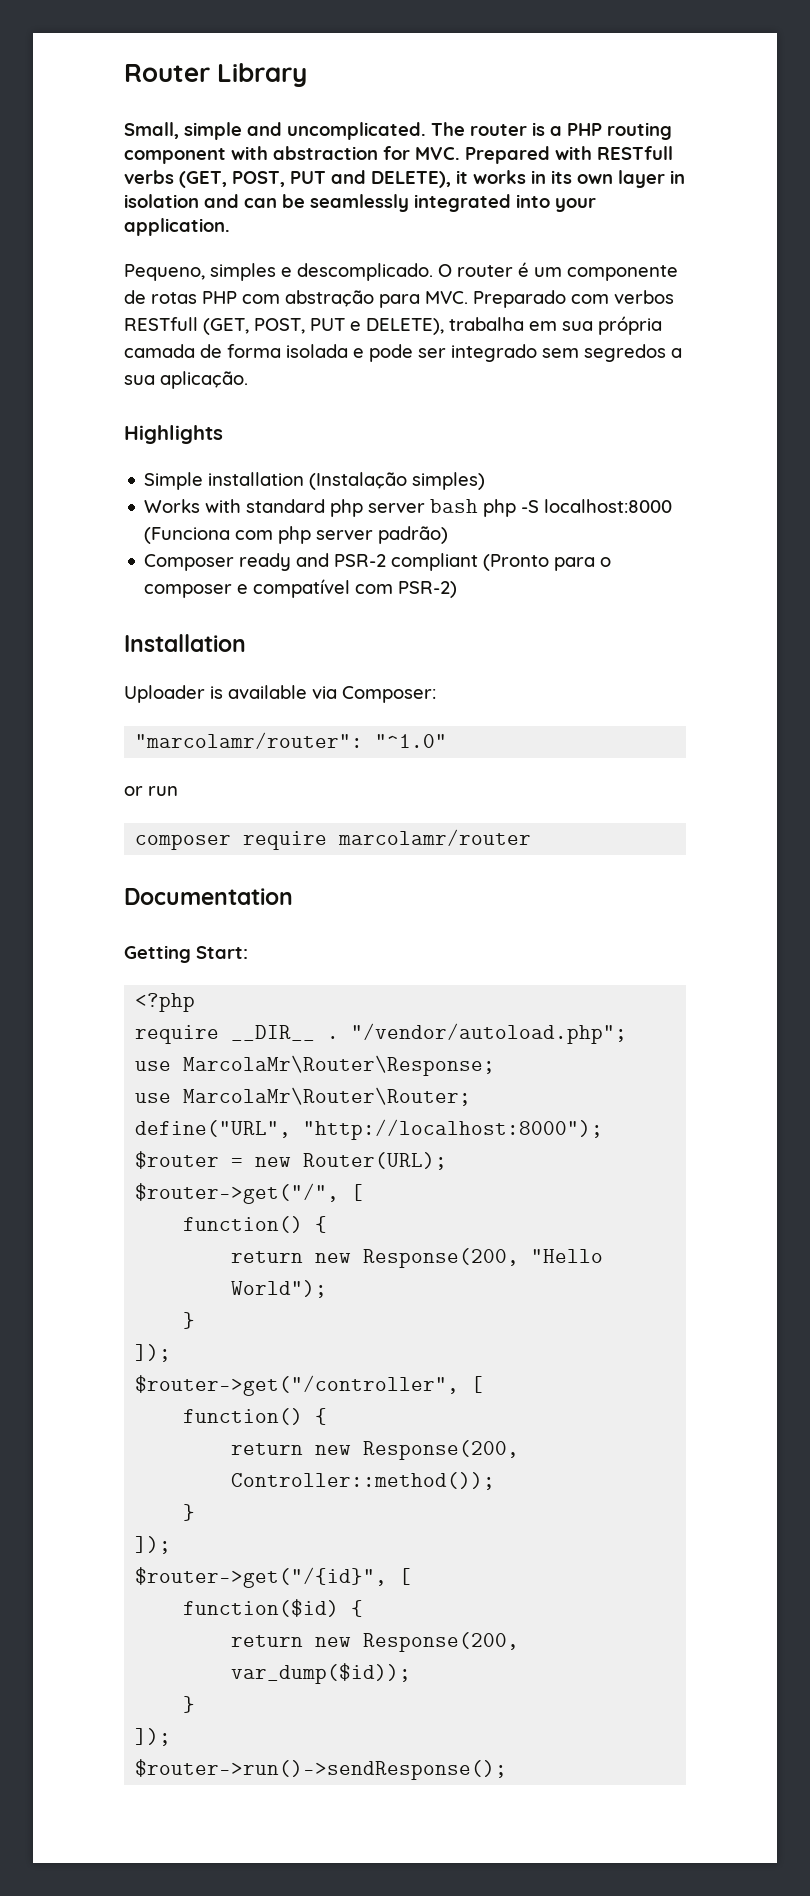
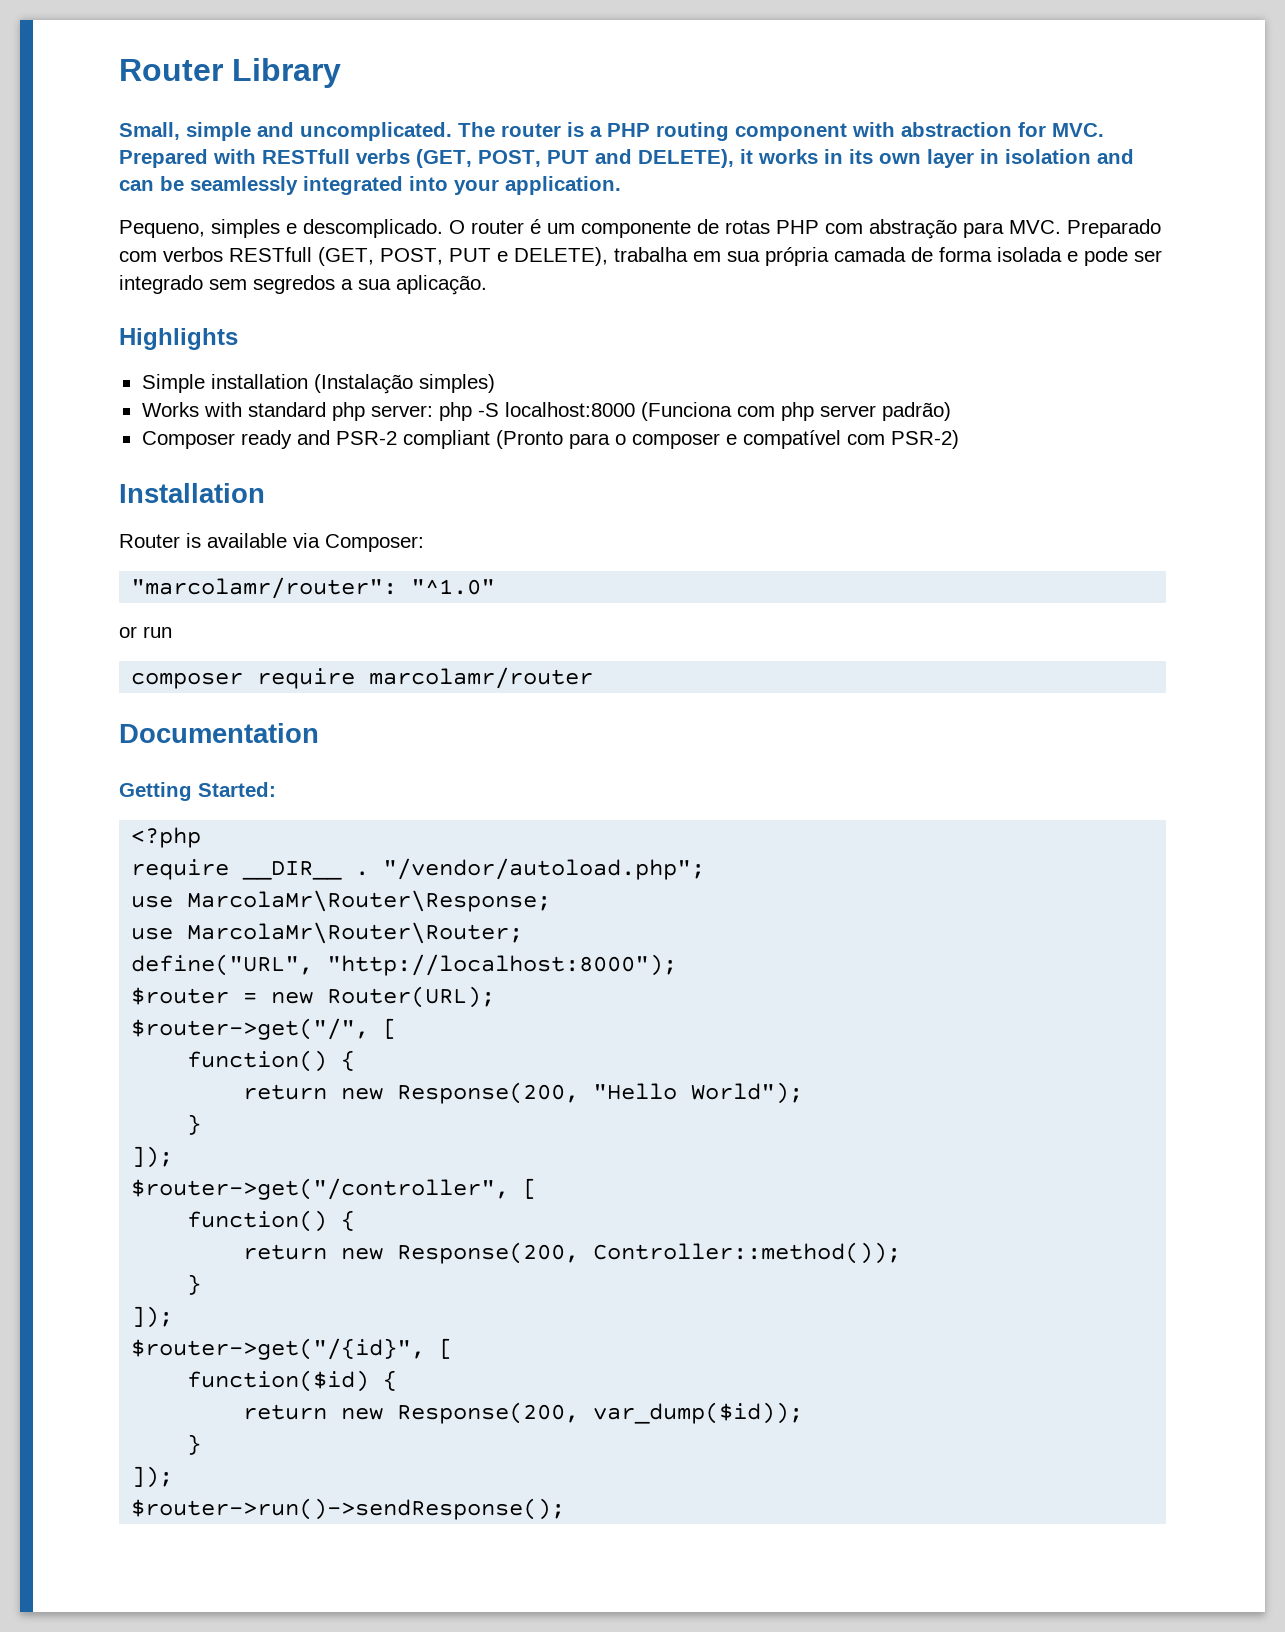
[368,499,479,513] server bash -> [370,405,433,417] server:
[124,685,205,703] Uploader -> [119,534,180,548] Router
[196,946,248,959] Start: -> [198,782,276,797] Started:

